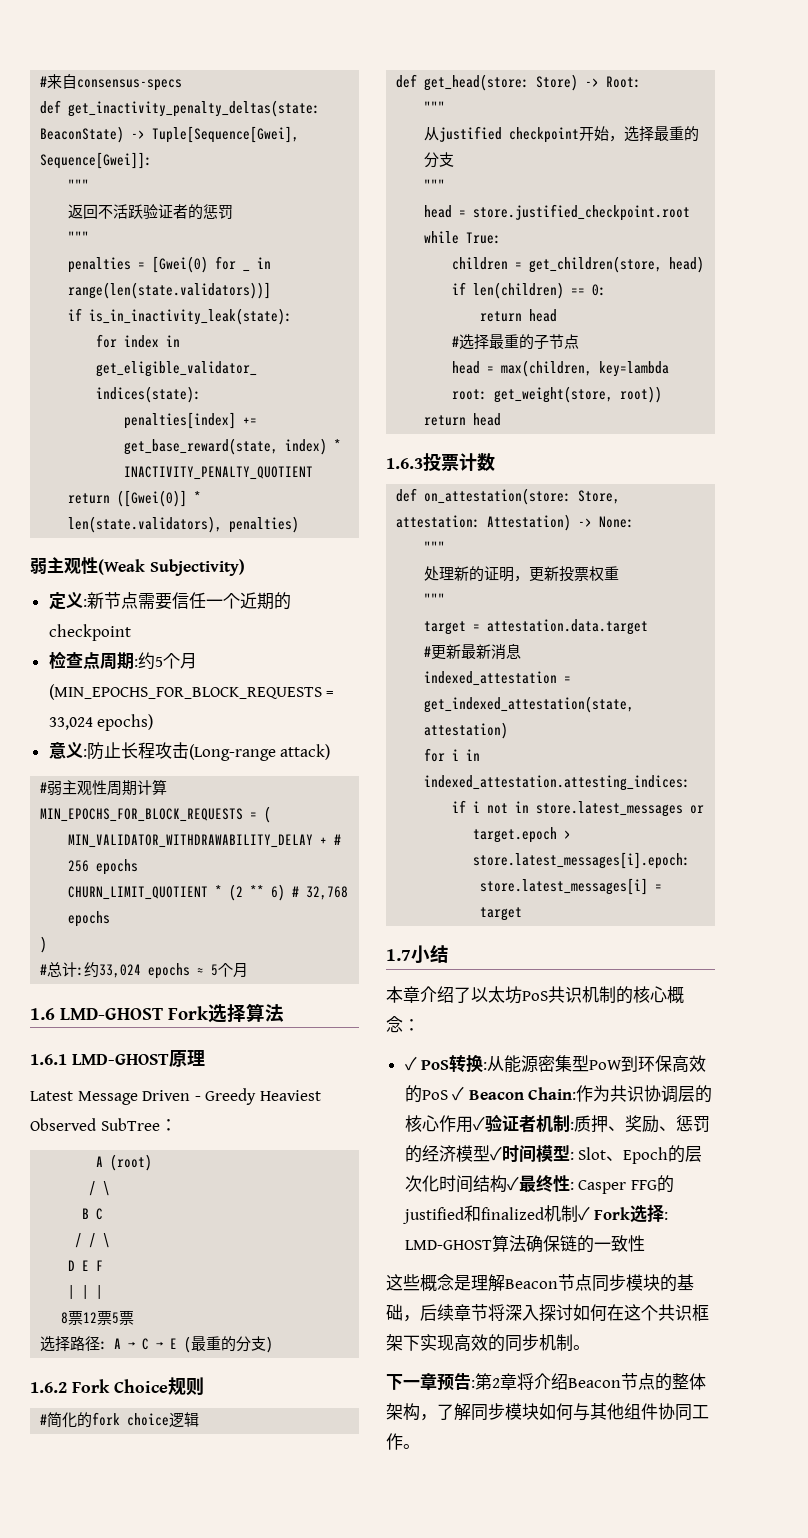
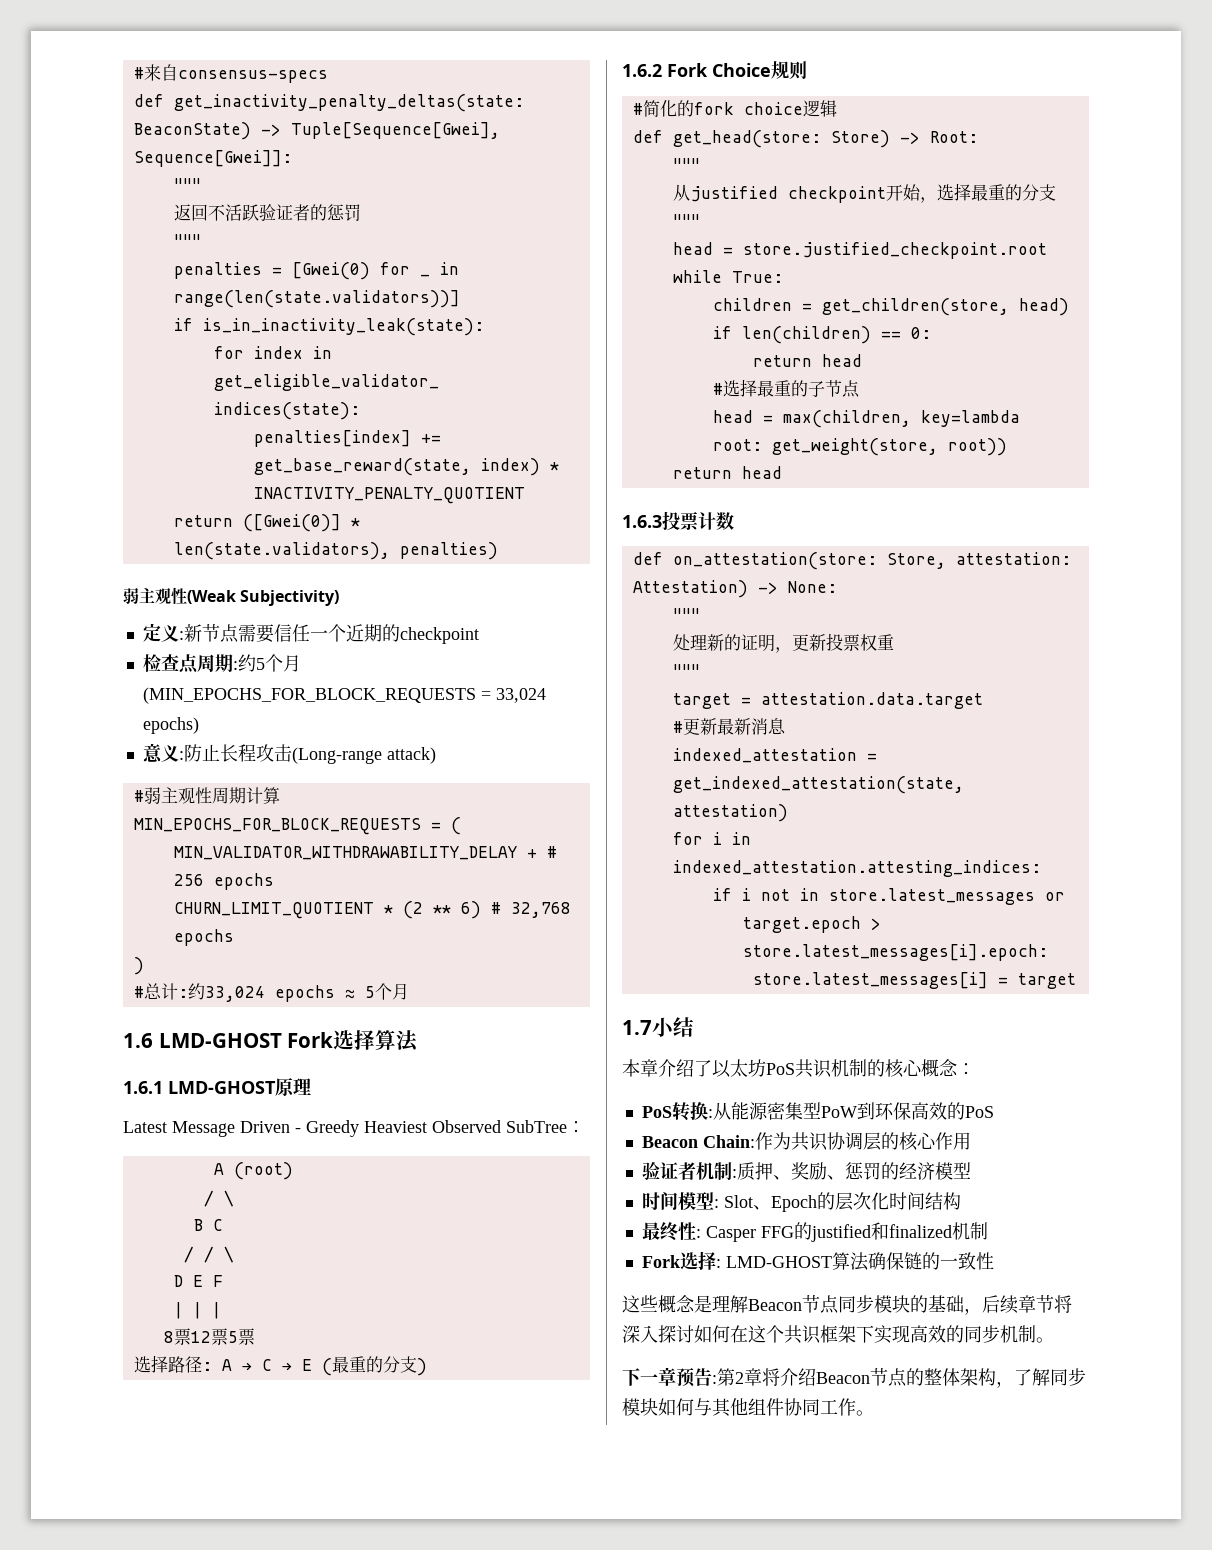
[404,1056,417,1071] ✓ -> (975, 1069) none
[452,1086,465,1101] ✓ -> (994, 1112) //
[472,1116,485,1131] ✓ -> (971, 1141) //
[489,1146,502,1161] ✓ -> (971, 1170) //
[506,1176,519,1191] ✓ -> (961, 1201) //
[577,1206,590,1221] ✓ -> (988, 1231) //

